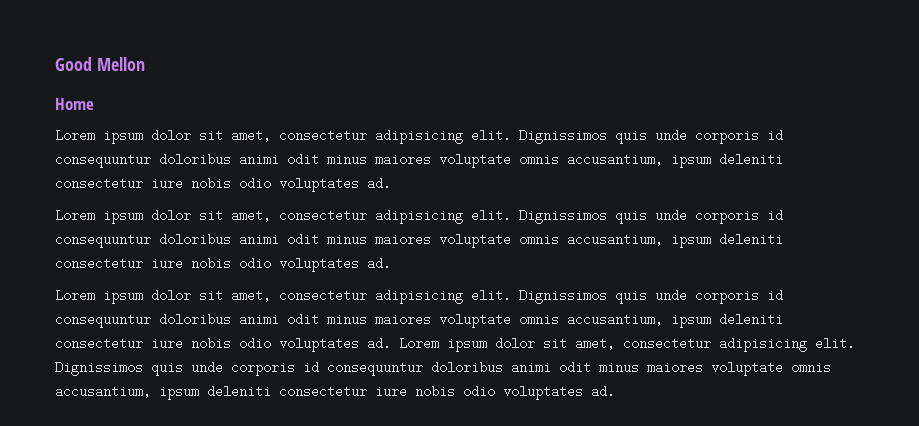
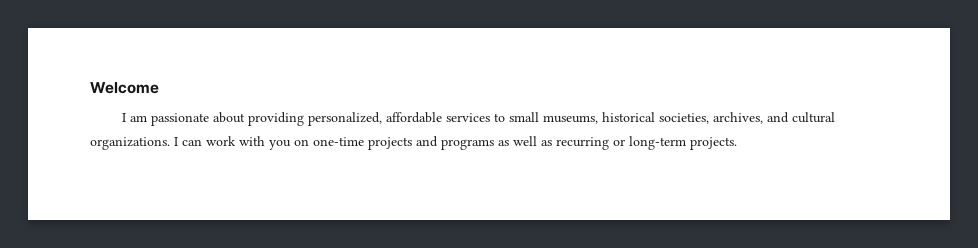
[55,57,145,71] [55,98,94,110] [55,129,783,144] [55,153,783,168] [55,177,391,192] [55,209,783,224] [55,233,783,248] [55,257,391,272] [55,289,783,304] [55,313,783,328] [55,337,855,352] [55,361,831,376] [55,385,615,400] Good Mellon // Home // Lorem ipsum dolor sit amet, consectetur adipisicing elit. Dignissimos quis unde corporis id consequuntur doloribus animi odit minus maiores voluptate omnis accusantium, ipsum deleniti consectetur iure nobis odio voluptates ad. // Lorem ipsum dolor sit amet, consectetur adipisicing elit. Dignissimos quis unde corporis id consequuntur doloribus animi odit minus maiores voluptate omnis accusantium, ipsum deleniti consectetur iure nobis odio voluptates ad. // Lorem ipsum dolor sit amet, consectetur adipisicing elit. Dignissimos quis unde corporis id consequuntur doloribus animi odit minus maiores voluptate omnis accusantium, ipsum deleniti consectetur iure nobis odio voluptates ad. Lorem ipsum dolor sit amet, consectetur adipisicing elit. Dignissimos quis unde corporis id consequuntur doloribus animi odit minus maiores voluptate omnis accusantium, ipsum deleniti consectetur iure nobis odio voluptates ad. -> [90,82,159,94] [121,112,835,126] [90,136,737,150] Welcome // I am passionate about providing personalized, affordable services to small museums, historical societies, archives, and cultural organizations. I can work with you on one-time projects and programs as well as recurring or long-term projects.

